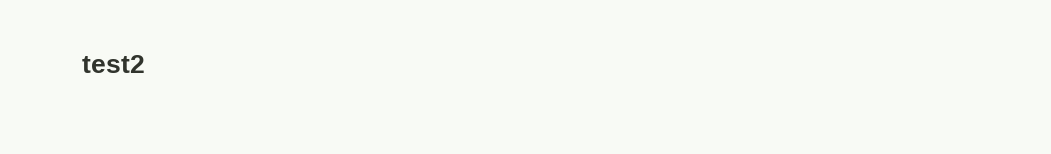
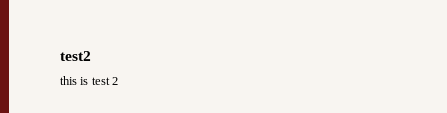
(145, 64) none -> [60,76,119,85] // this is test 2

